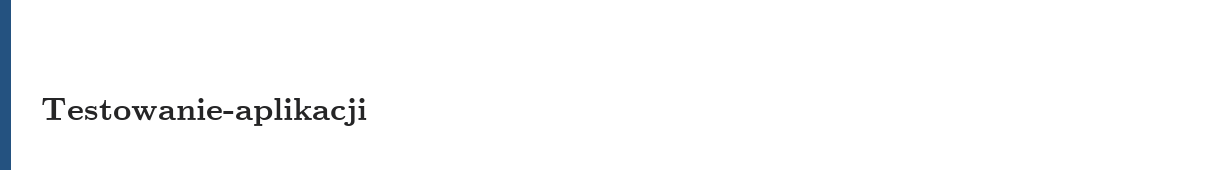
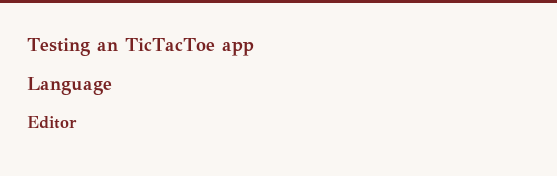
[41,98,367,126] Testowanie-aplikacji -> [27,38,254,56] [27,77,112,95] [27,116,77,129] Testing an TicTacToe app // Language // Editor

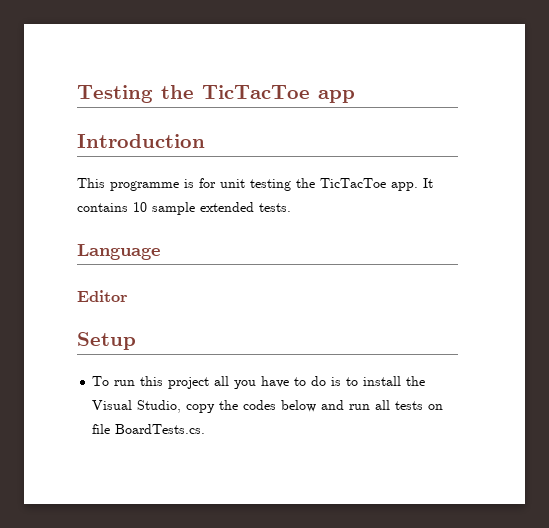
[96,42,118,51] an -> [161,85,194,99] the
[27,77,112,95] [27,116,77,129] Language // Editor -> [77,134,205,148] [77,178,433,191] [77,202,291,215] [77,244,160,260] [77,290,128,302] [77,332,136,350] [92,376,426,389] [92,400,444,413] [92,424,206,434] Introduction // This programme is for unit testing the TicTacToe app. It contains 10 sample extended tests. // Language // Editor // Setup // To run this project all you have to do is to install the Visual Studio, copy the codes below and run all tests on file BoardTests.cs.

